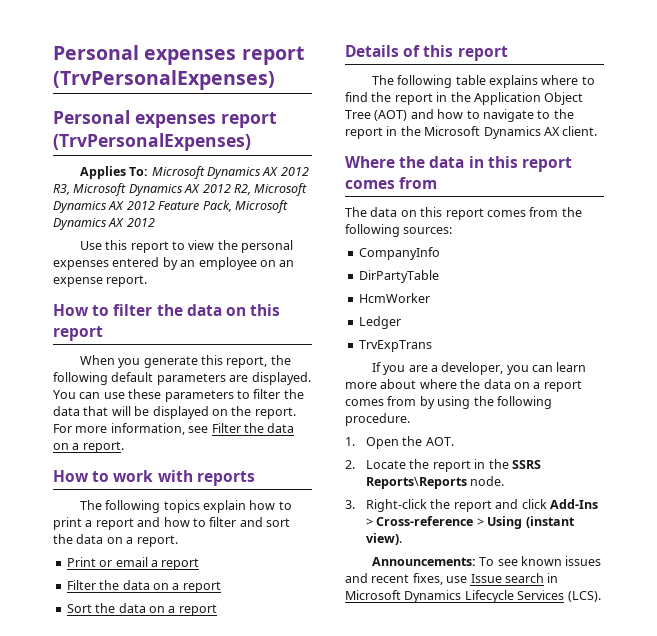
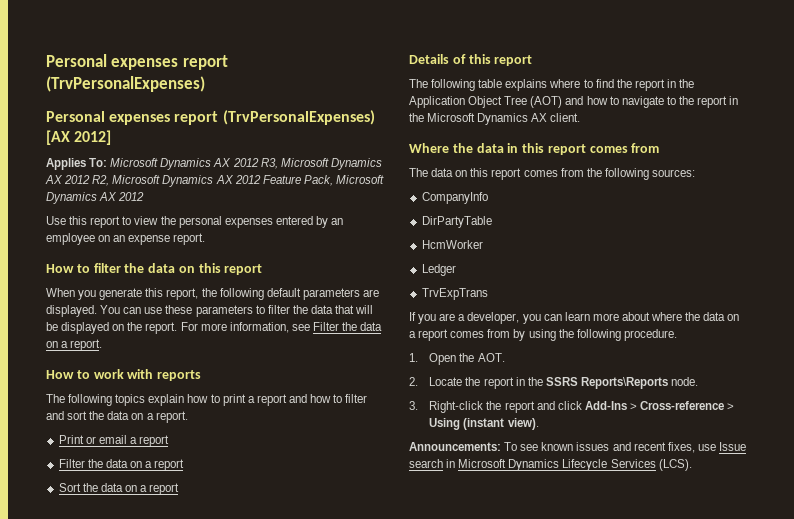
(251, 142) none -> [46,130,112,145] [AX 2012]

